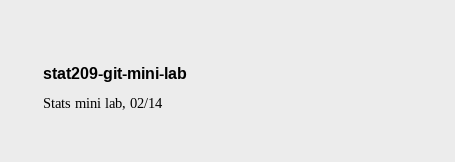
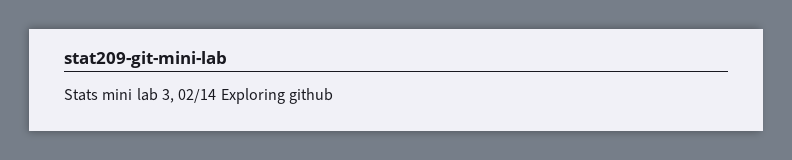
[105,98,163,110] lab, 02/14 -> [136,88,333,104] lab 3, 02/14 Exploring github

